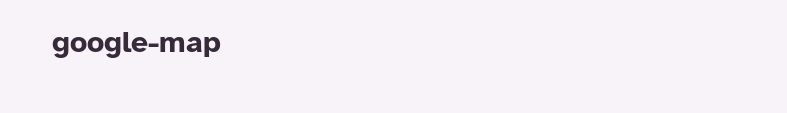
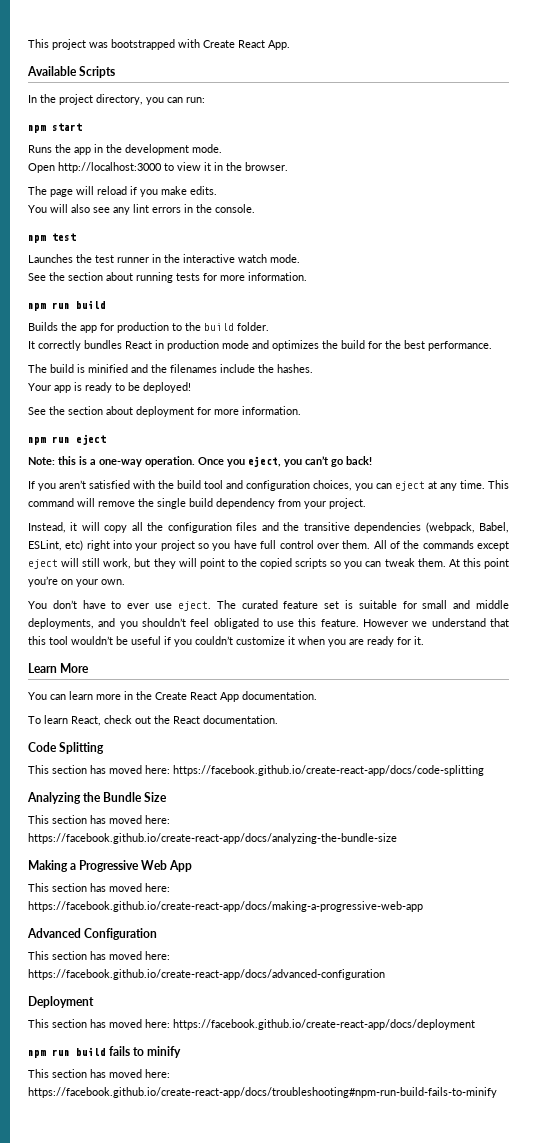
[52,32,221,58] google-map -> [28,39,290,50] [27,66,116,78] [28,94,205,105] [28,123,82,133] [28,144,222,155] [28,162,288,173] [28,186,217,197] [28,204,255,215] [28,233,76,243] [28,254,300,263] [28,272,307,283] [28,300,106,311] [28,322,269,333] [28,340,492,351] [28,364,313,373] [28,382,191,393] [28,406,301,417] [28,434,106,445] [28,456,372,467] [28,480,509,491] [28,498,366,509] [28,522,509,533] [28,540,510,551] [28,558,510,569] [28,576,125,587] [28,600,509,611] [28,618,510,629] [28,636,424,647] [28,663,90,673] [28,691,317,702] [28,715,278,726] [28,742,105,754] [28,765,484,776] [27,792,168,804] [28,815,170,824] [28,833,397,844] [28,860,193,872] [28,883,170,892] [28,901,423,912] [27,928,158,940] [28,951,170,960] [28,969,385,980] [28,996,94,1008] [28,1019,475,1030] [28,1046,182,1058] [28,1069,170,1078] [28,1087,497,1098] This project was bootstrapped with Create React App. // Available Scripts // In the project directory, you can run: // npm start // Runs the app in the development mode. // Open http://localhost:3000 to view it in the browser. // The page will reload if you make edits. // You will also see any lint errors in the console. // npm test // Launches the test runner in the interactive watch mode. // See the section about running tests for more information. // npm run build // Builds the app for production to the build folder. // It correctly bundles React in production mode and optimizes the build for the best performance. // The build is minified and the filenames include the hashes. // Your app is ready to be deployed! // See the section about deployment for more information. // npm run eject // Note: this is a one-way operation. Once you eject, you can’t go back! // If you aren’t satisfied with the build tool and configuration choices, you can eject at any time. This command will remove the single build dependency from your project. // Instead, it will copy all the configuration files and the transitive dependencies (webpack, Babel, ESLint, etc) right into your project so you have full control over them. All of the commands except eject will still work, but they will point to the copied scripts so you can tweak them. At this point you’re on your own. // You don’t have to ever use eject. The curated feature set is suitable for small and middle deployments, and you shouldn’t feel obligated to use this feature. However we understand that this tool wouldn’t be useful if you couldn’t customize it when you are ready for it. // Learn More // You can learn more in the Create React App documentation. // To learn React, check out the React documentation. // Code Splitting // This section has moved here: https://facebook.github.io/create-react-app/docs/code-splitting // Analyzing the Bundle Size // This section has moved here: https://facebook.github.io/create-react-app/docs/analyzing-the-bundle-size // Making a Progressive Web App // This section has moved here: https://facebook.github.io/create-react-app/docs/making-a-progressive-web-app // Advanced Configuration // This section has moved here: https://facebook.github.io/create-react-app/docs/advanced-configuration // Deployment // This section has moved here: https://facebook.github.io/create-react-app/docs/deployment // npm run build fails to minify // This section has moved here: https://facebook.github.io/create-react-app/docs/troubleshooting#npm-run-build-fails-to-minify

